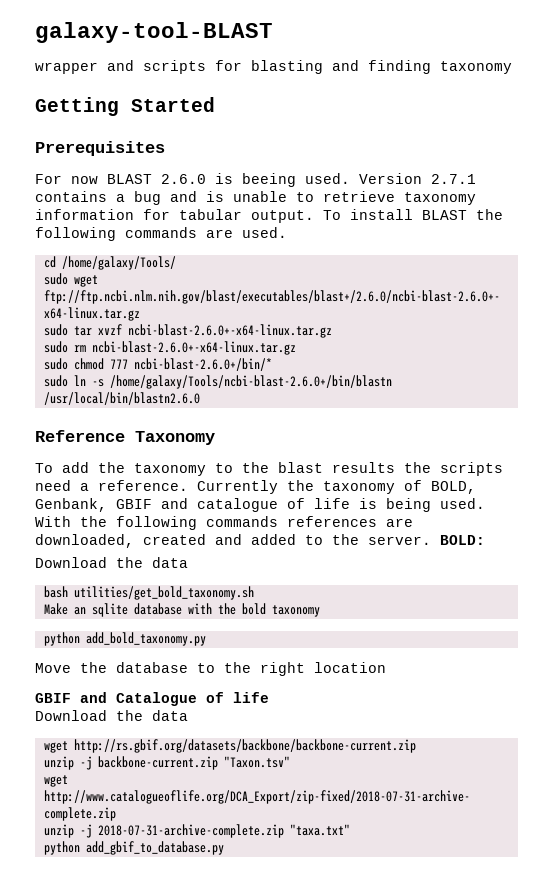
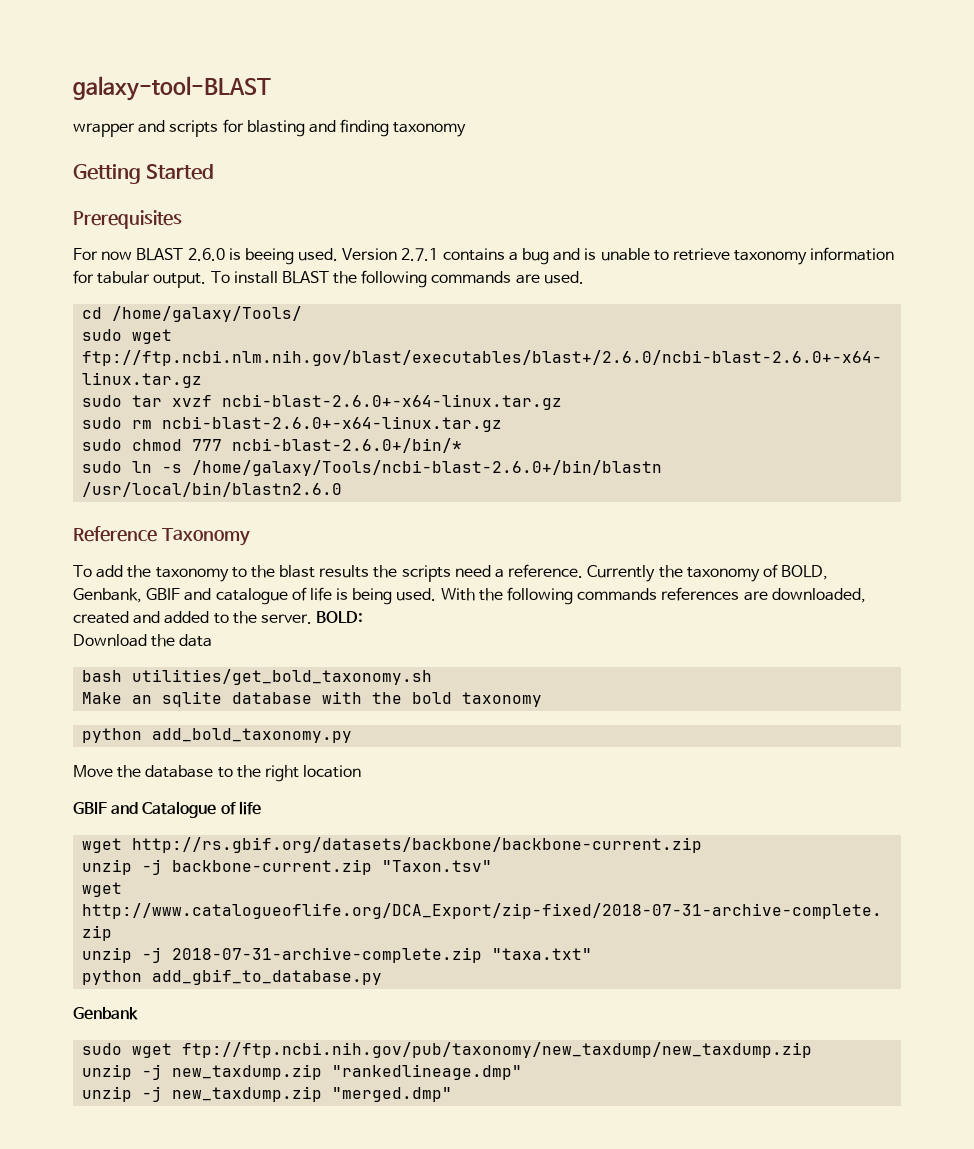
[35,710,188,721] // Download the data -> (261, 808) none
(224, 848) none -> [73,1007,138,1020] [82,1042,813,1058] [82,1064,523,1080] [82,1086,453,1102] // Genbank // sudo wget ftp://ftp.ncbi.nih.gov/pub/taxonomy/new_taxdump/new_taxdump.zip // unzip -j new_taxdump.zip "rankedlineage.dmp" // unzip -j new_taxdump.zip "merged.dmp"

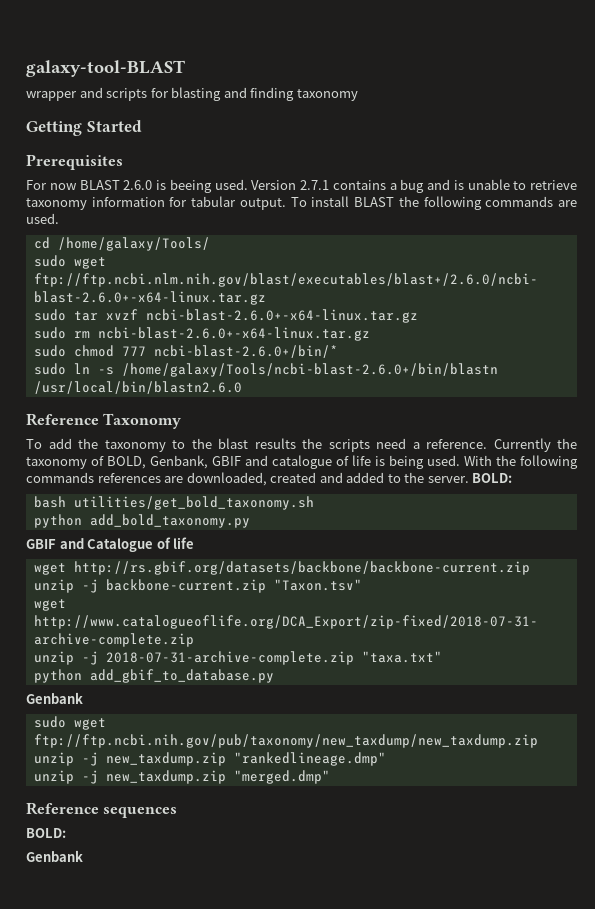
[73,634,213,647] // Download the data -> (513, 478) none
[82,691,543,707] [82,728,353,743] [73,765,362,782] Make an sqlite database with the bold taxonomy // python add_bold_taxonomy.py // Move the database to the right location -> [33,514,250,528] python add_bold_taxonomy.py
(453, 1094) none -> [26,802,178,818] [26,828,66,838] [26,850,83,862] // Reference sequences // BOLD: // Genbank

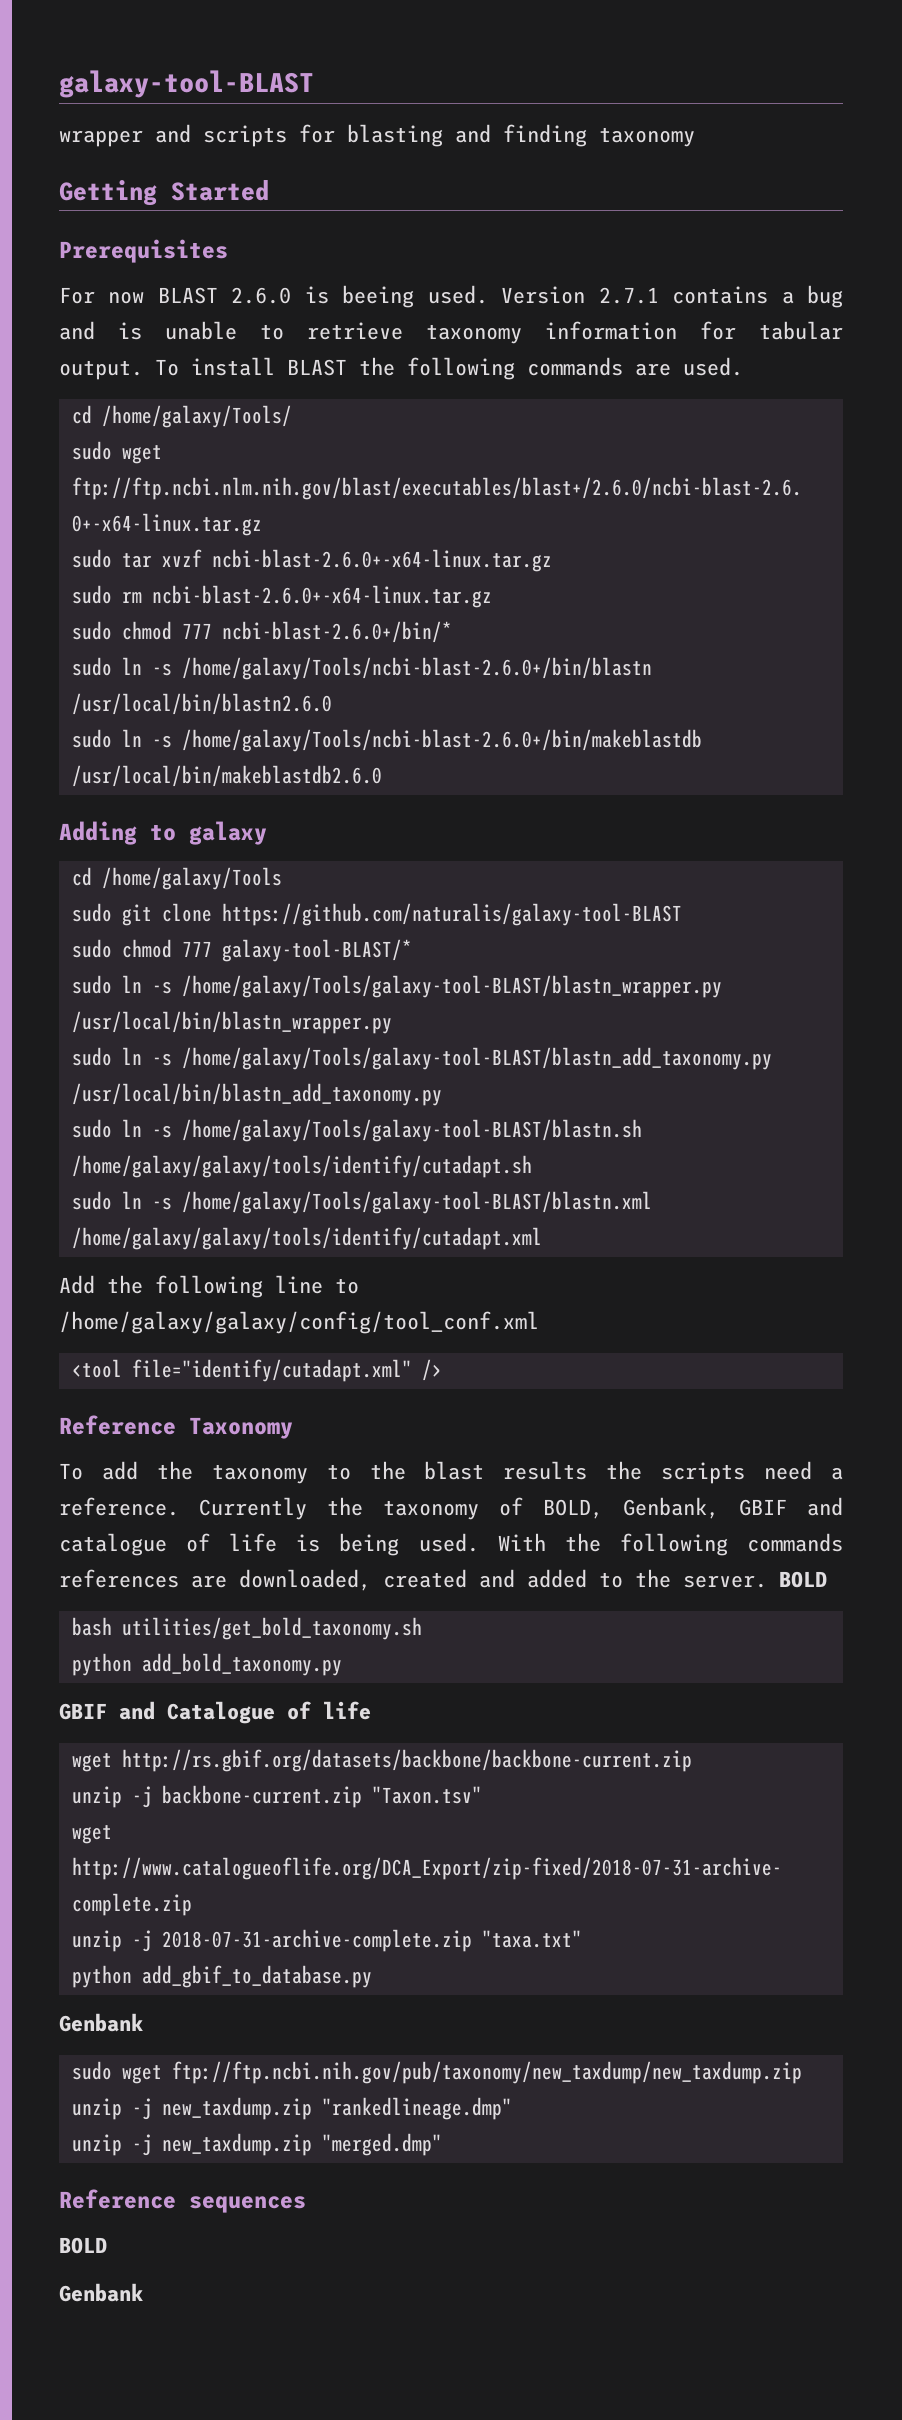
(242, 387) none -> [71,729,702,752] [71,765,382,787] [59,821,267,845] [71,867,282,890] [71,903,682,926] [71,939,412,962] [71,975,722,998] [71,1011,392,1034] [71,1047,772,1070] [71,1083,442,1106] [71,1119,642,1142] [71,1155,532,1178] [71,1191,652,1214] [71,1227,542,1250] [59,1275,359,1298] [59,1311,539,1334] [71,1359,442,1382] // sudo ln -s /home/galaxy/Tools/ncbi-blast-2.6.0+/bin/makeblastdb /usr/local/bin/makeblastdb2.6.0 // Adding to galaxy // cd /home/galaxy/Tools // sudo git clone https://github.com/naturalis/galaxy-tool-BLAST // sudo chmod 777 galaxy-tool-BLAST/* // sudo ln -s /home/galaxy/Tools/galaxy-tool-BLAST/blastn_wrapper.py /usr/local/bin/blastn_wrapper.py // sudo ln -s /home/galaxy/Tools/galaxy-tool-BLAST/blastn_add_taxonomy.py /usr/local/bin/blastn_add_taxonomy.py // sudo ln -s /home/galaxy/Tools/galaxy-tool-BLAST/blastn.sh /home/galaxy/galaxy/tools/identify/cutadapt.sh // sudo ln -s /home/galaxy/Tools/galaxy-tool-BLAST/blastn.xml /home/galaxy/galaxy/tools/identify/cutadapt.xml // Add the following line to /home/galaxy/galaxy/config/tool_conf.xml // <tool file="identify/cutadapt.xml" />
[472,473,513,483] BOLD: -> [779,1571,827,1588] BOLD
[26,828,66,838] BOLD: -> [59,2237,107,2254] BOLD

